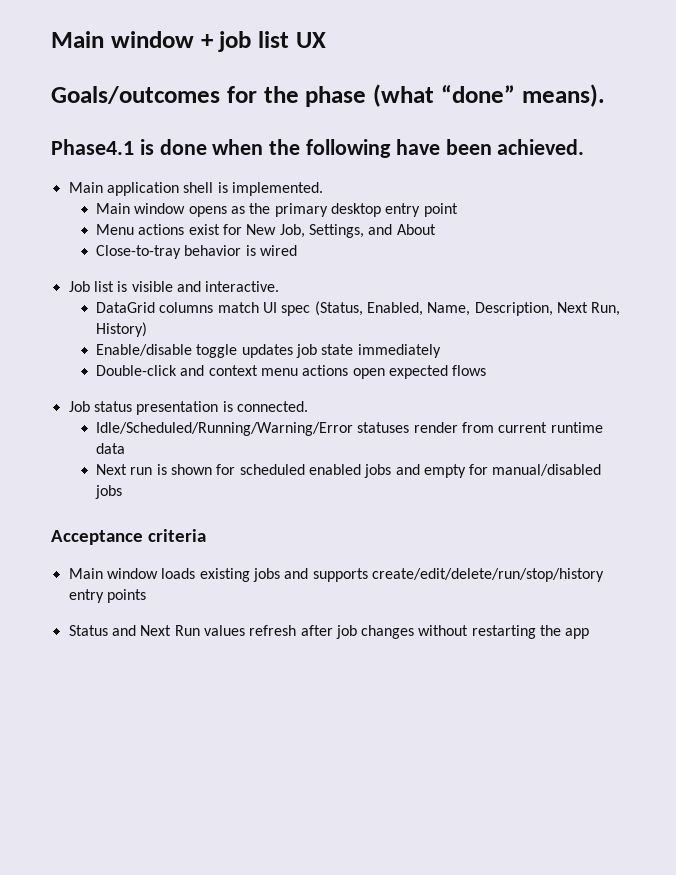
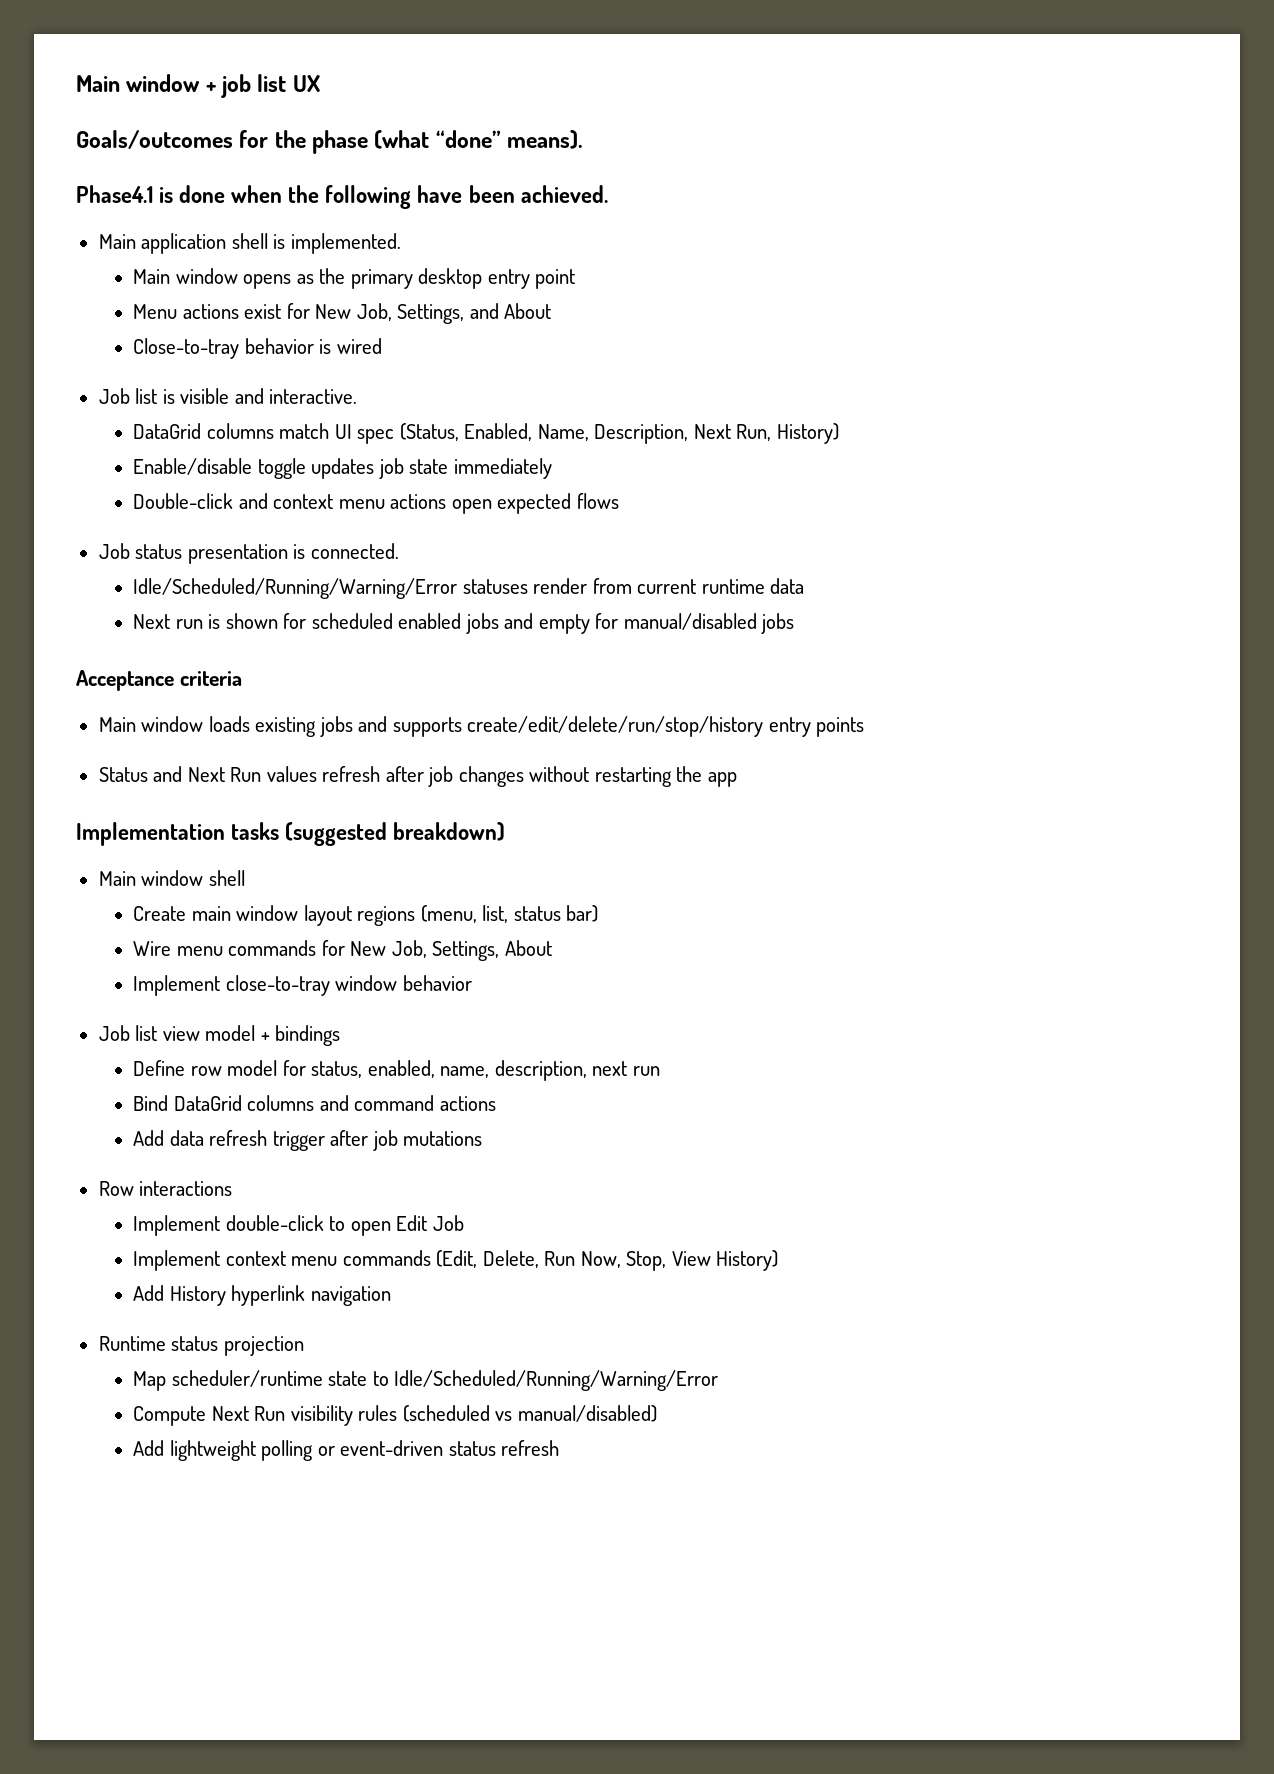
(590, 633) none -> [76,822,506,846] [98,870,245,886] [132,905,599,926] [132,940,552,961] [132,975,472,996] [98,1025,341,1046] [132,1060,660,1081] [132,1095,496,1111] [132,1130,483,1151] [98,1181,233,1196] [132,1215,464,1236] [132,1250,779,1271] [132,1285,391,1306] [98,1336,304,1356] [132,1370,719,1391] [132,1405,657,1426] [132,1440,560,1461] // Implementation tasks (suggested breakdown) // Main window shell // Create main window layout regions (menu, list, status bar) // Wire menu commands for New Job, Settings, About // Implement close-to-tray window behavior // Job list view model + bindings // Define row model for status, enabled, name, description, next run // Bind DataGrid columns and command actions // Add data refresh trigger after job mutations // Row interactions // Implement double-click to open Edit Job // Implement context menu commands (Edit, Delete, Run Now, Stop, View History) // Add History hyperlink navigation // Runtime status projection // Map scheduler/runtime state to Idle/Scheduled/Running/Warning/Error // Compute Next Run visibility rules (scheduled vs manual/disabled) // Add lightweight polling or event-driven status refresh

